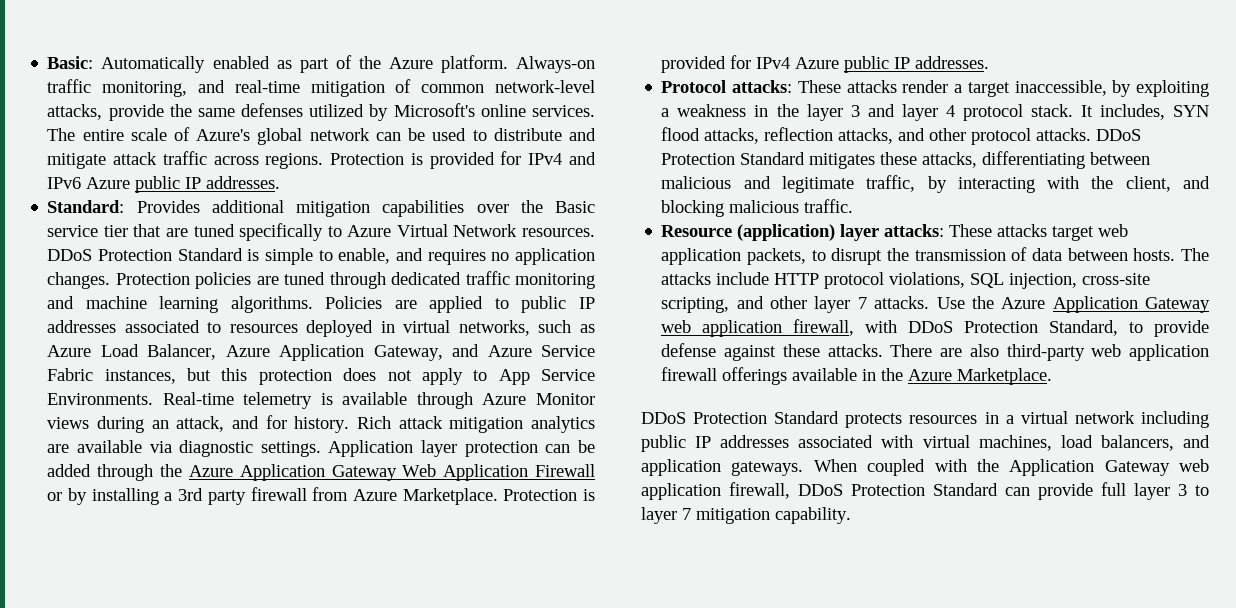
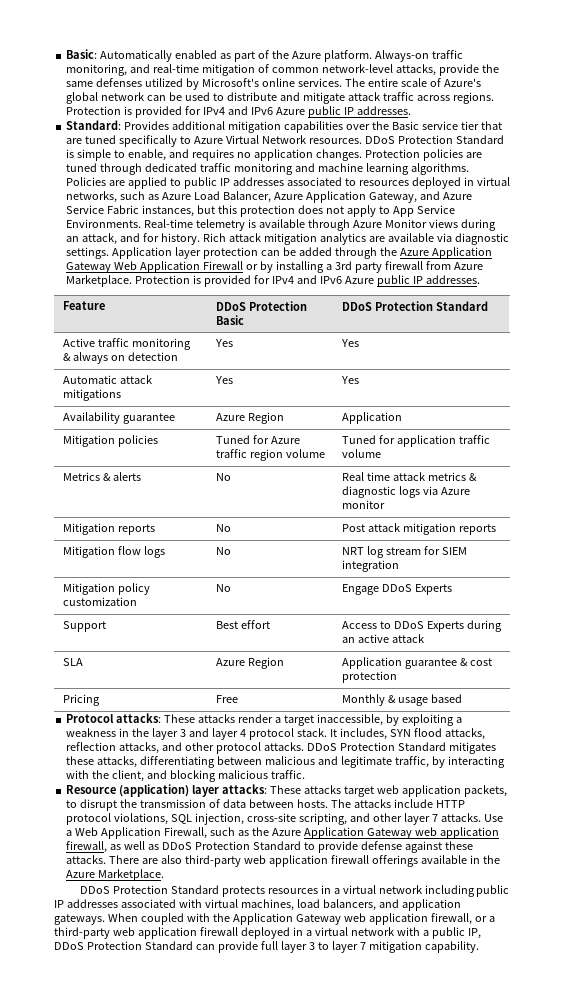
[795,56,990,73] Azure public IP addresses. -> [296,275,480,287] [62,301,105,310] [215,301,307,311] [215,315,244,325] [341,301,488,311] [62,338,191,350] [62,352,178,364] [214,339,233,347] [340,339,359,347] [62,375,152,384] [62,389,121,401] [214,376,233,384] [340,376,359,384] [62,412,175,424] [215,412,284,424] [341,412,402,424] [62,435,158,447] [215,435,300,444] [215,449,325,461] [341,435,490,447] [341,449,381,458] [62,472,141,481] [215,473,231,481] [341,472,477,481] [341,486,470,498] [341,500,385,509] [62,523,155,535] [215,524,231,532] [341,523,496,535] [62,546,165,558] [215,547,231,555] [341,546,467,558] [341,560,399,572] [62,583,150,595] [62,597,137,606] [215,584,231,592] [341,584,452,595] [62,621,106,632] [215,620,270,629] [341,620,502,632] [341,634,424,643] [62,658,83,666] [215,657,284,669] [341,657,492,669] [341,671,397,683] [62,694,100,706] [215,695,238,703] [341,694,462,706] and IPv6 Azure public IP addresses. // Feature | DDoS Protection Basic | DDoS Protection Standard // Active traffic monitoring & always on detection | Yes | Yes // Automatic attack mitigations | Yes | Yes // Availability guarantee | Azure Region | Application // Mitigation policies | Tuned for Azure traffic region volume | Tuned for application traffic volume // Metrics & alerts | No | Real time attack metrics & diagnostic logs via Azure monitor // Mitigation reports | No | Post attack mitigation reports // Mitigation flow logs | No | NRT log stream for SIEM integration // Mitigation policy customization | No | Engage DDoS Experts // Support | Best effort | Access to DDoS Experts during an active attack // SLA | Azure Region | Application guarantee & cost protection // Pricing | Free | Monthly & usage based
(965, 303) none -> [66,827,249,839] a Web Application Firewall, such as
[865,320,1119,336] with DDoS Protection Standard, -> [110,841,301,850] as well as DDoS Protection Standard
(790, 490) none -> [474,916,495,922] [54,927,481,939] or a third-party web application firewall deployed in a virtual network with a public IP,

